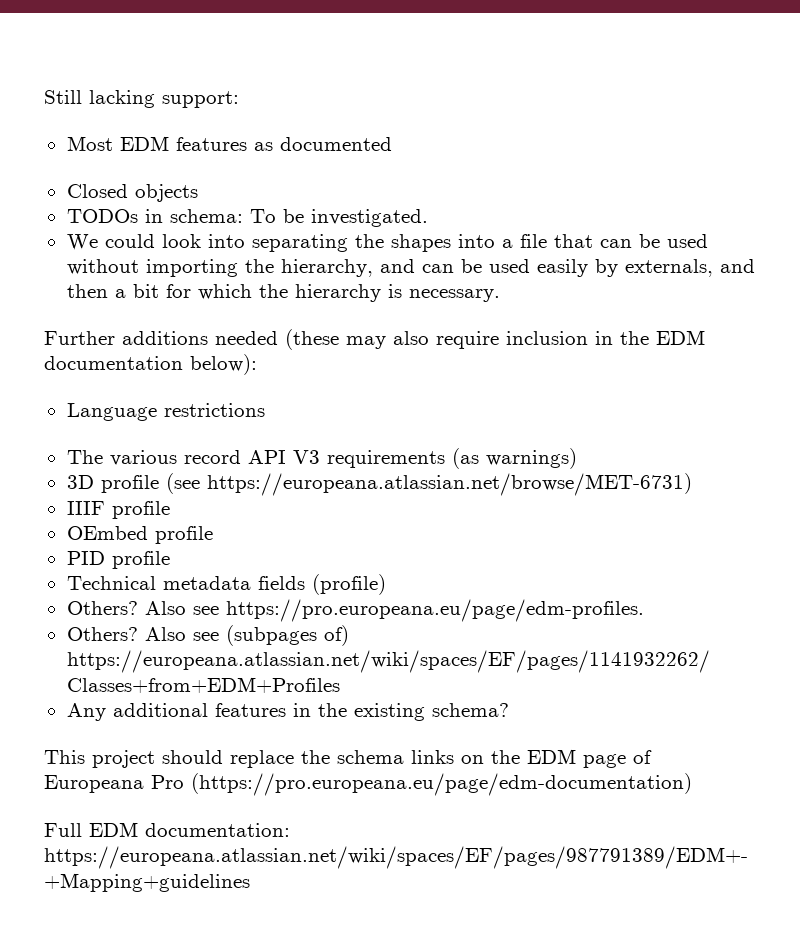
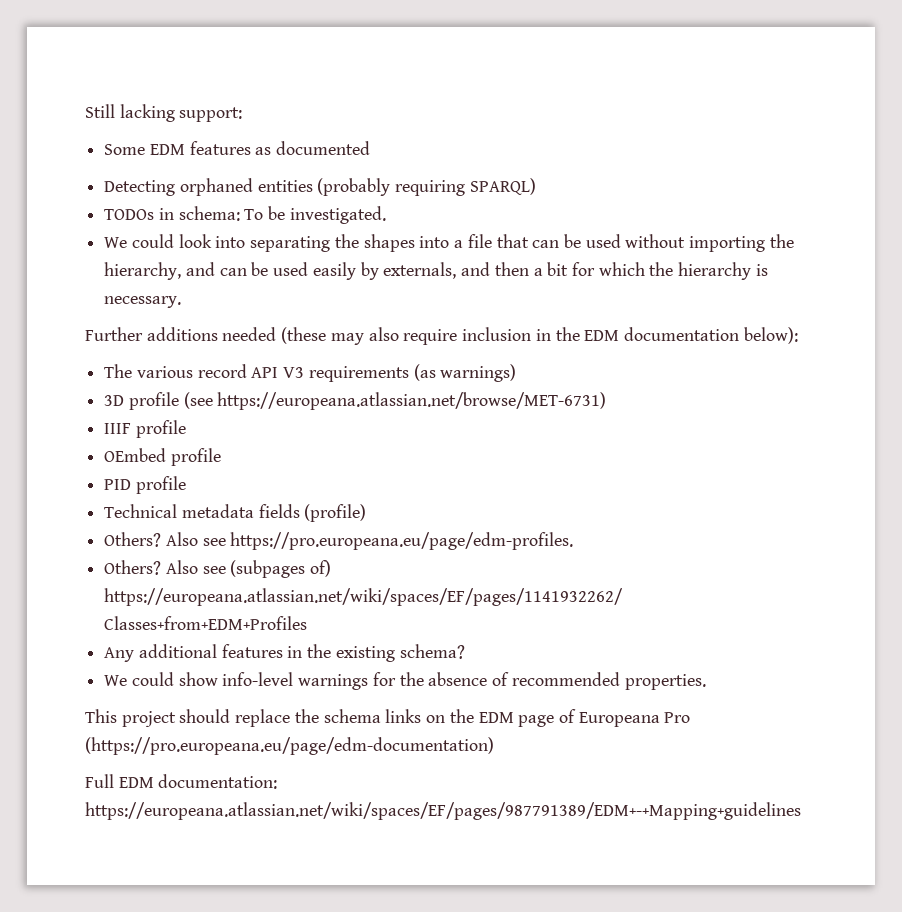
[66,136,113,151] Most -> [104,144,146,155] Some
[66,184,198,202] Closed objects -> [104,178,536,196] Detecting orphaned entities (probably requiring SPARQL)
[66,403,265,421] // Language restrictions -> (798, 335) none
(509, 710) none -> [104,672,706,690] // We could show info-level warnings for the absence of recommended properties.

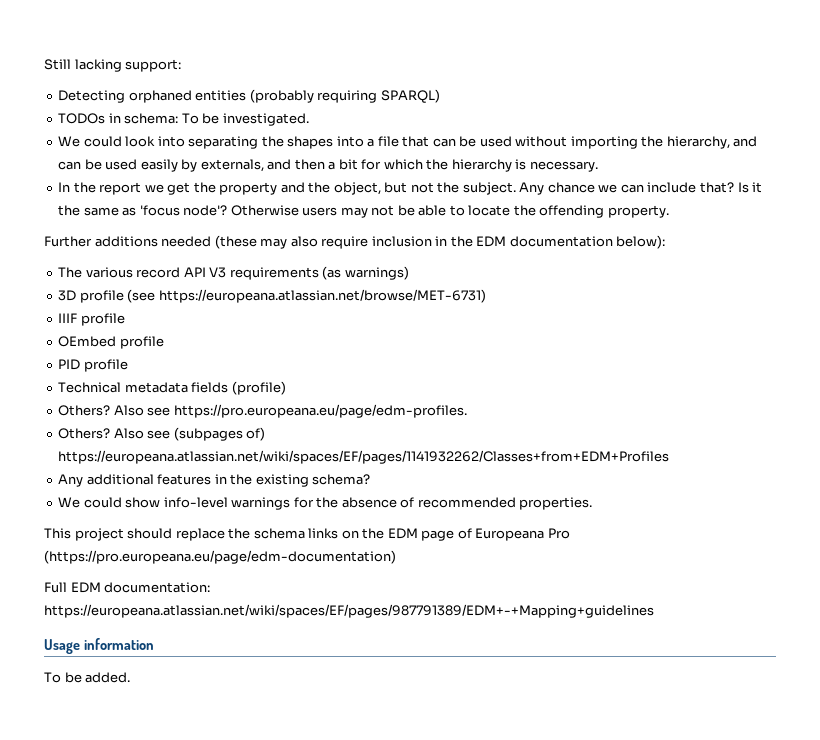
[104,141,371,155] // Some EDM features as documented -> (182, 65) none
(182, 302) none -> [58,182,763,195] [58,205,669,218] // In the report we get the property and the object, but not the subject. Any chance we can include that? Is it the same as 'focus node'? Otherwise users may not be able to locate the offending property.
(801, 811) none -> [44,638,154,654] [44,672,131,683] // Usage information // To be added.

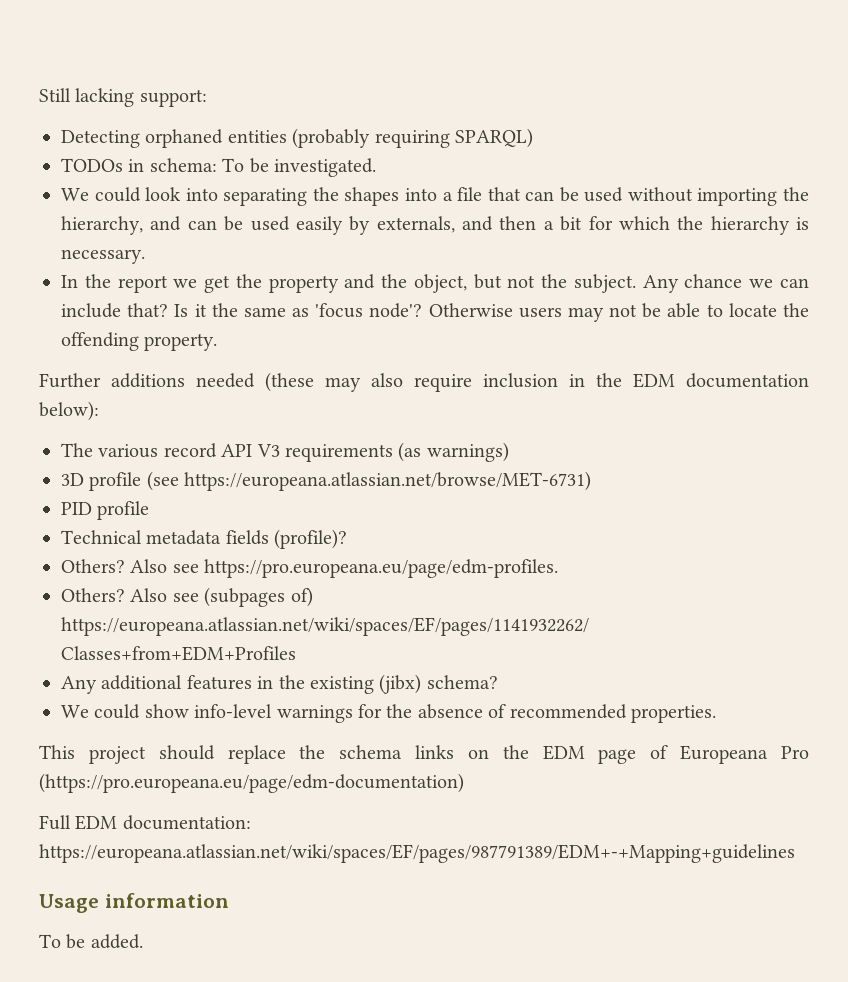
[58,313,125,326] [58,336,164,349] // IIIF profile // OEmbed profile -> (592, 481) none
[231,381,286,395] (profile) -> [274,529,348,549] (profile)?
(309, 480) none -> [379,674,422,694] (jibx)

